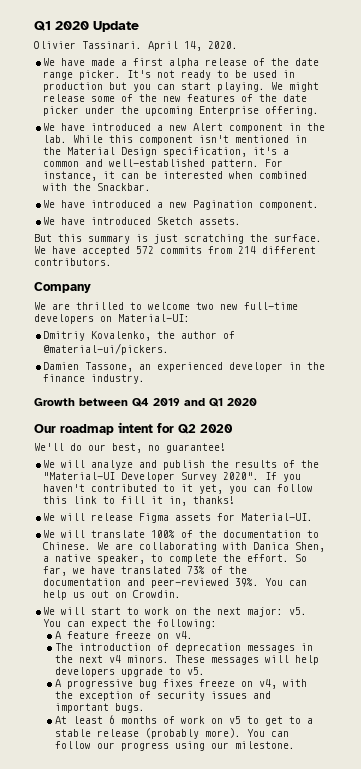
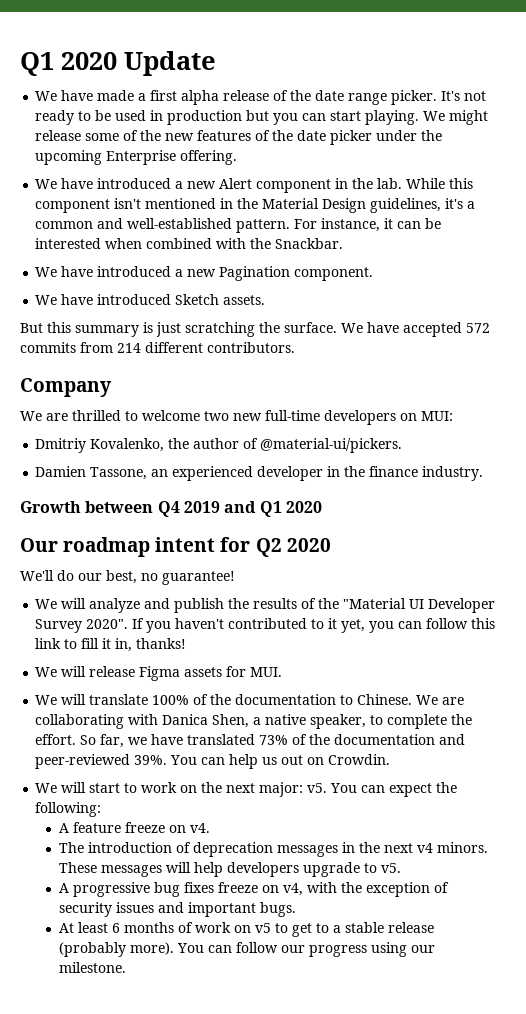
[34,41,238,51] // Olivier Tassinari. April 14, 2020. -> (216, 63) none
[163,147,248,157] specification, -> [370,198,442,213] guidelines,
[118,314,190,322] Material-UI: -> [421,411,453,421] MUI:
[43,472,116,480] "Material-UI -> [343,598,425,609] "Material UI
[241,513,314,521] Material-UI. -> [250,667,283,677] MUI.

